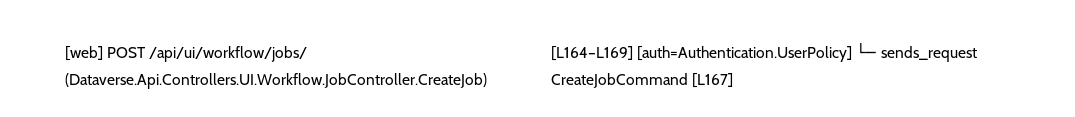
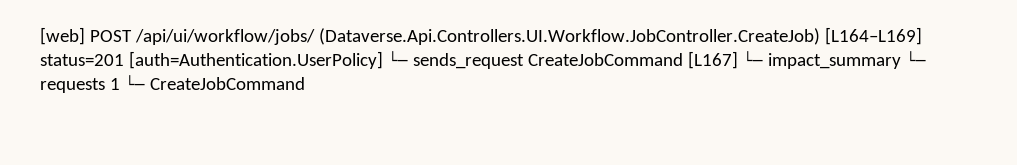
(633, 53) none -> [40,54,124,66] status=201
(734, 80) none -> [742,51,926,69] [40,75,305,93] └─ impact_summary └─ requests 1 └─ CreateJobCommand

